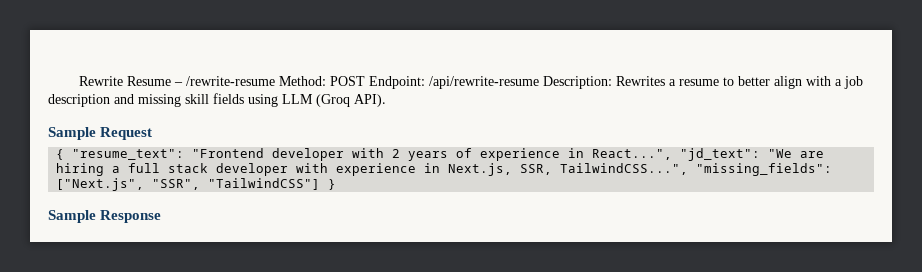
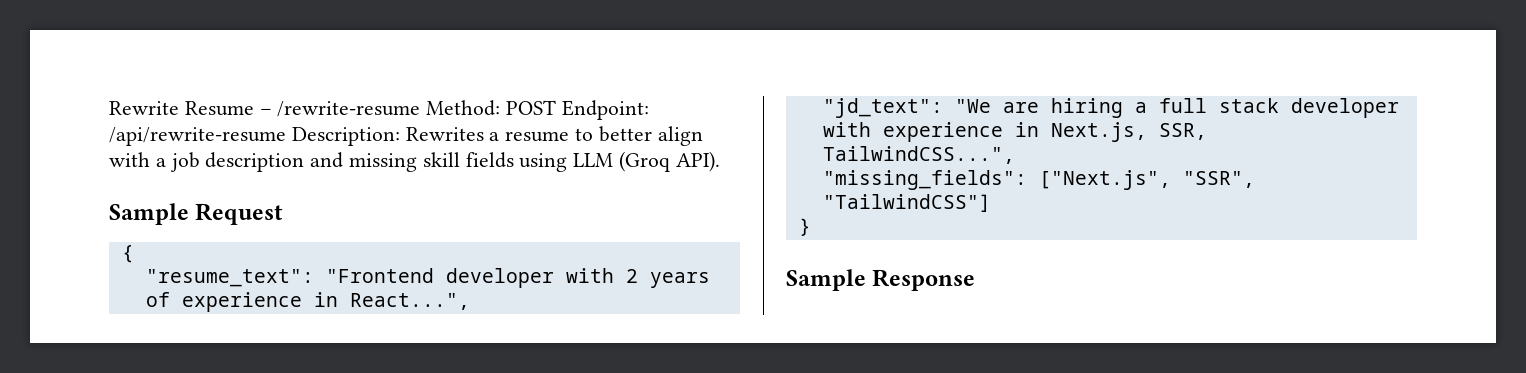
(65, 154) none -> (134, 254) //
(673, 154) none -> (470, 301) //
(689, 169) none -> (1015, 155) //
(321, 184) none -> (991, 203) //

